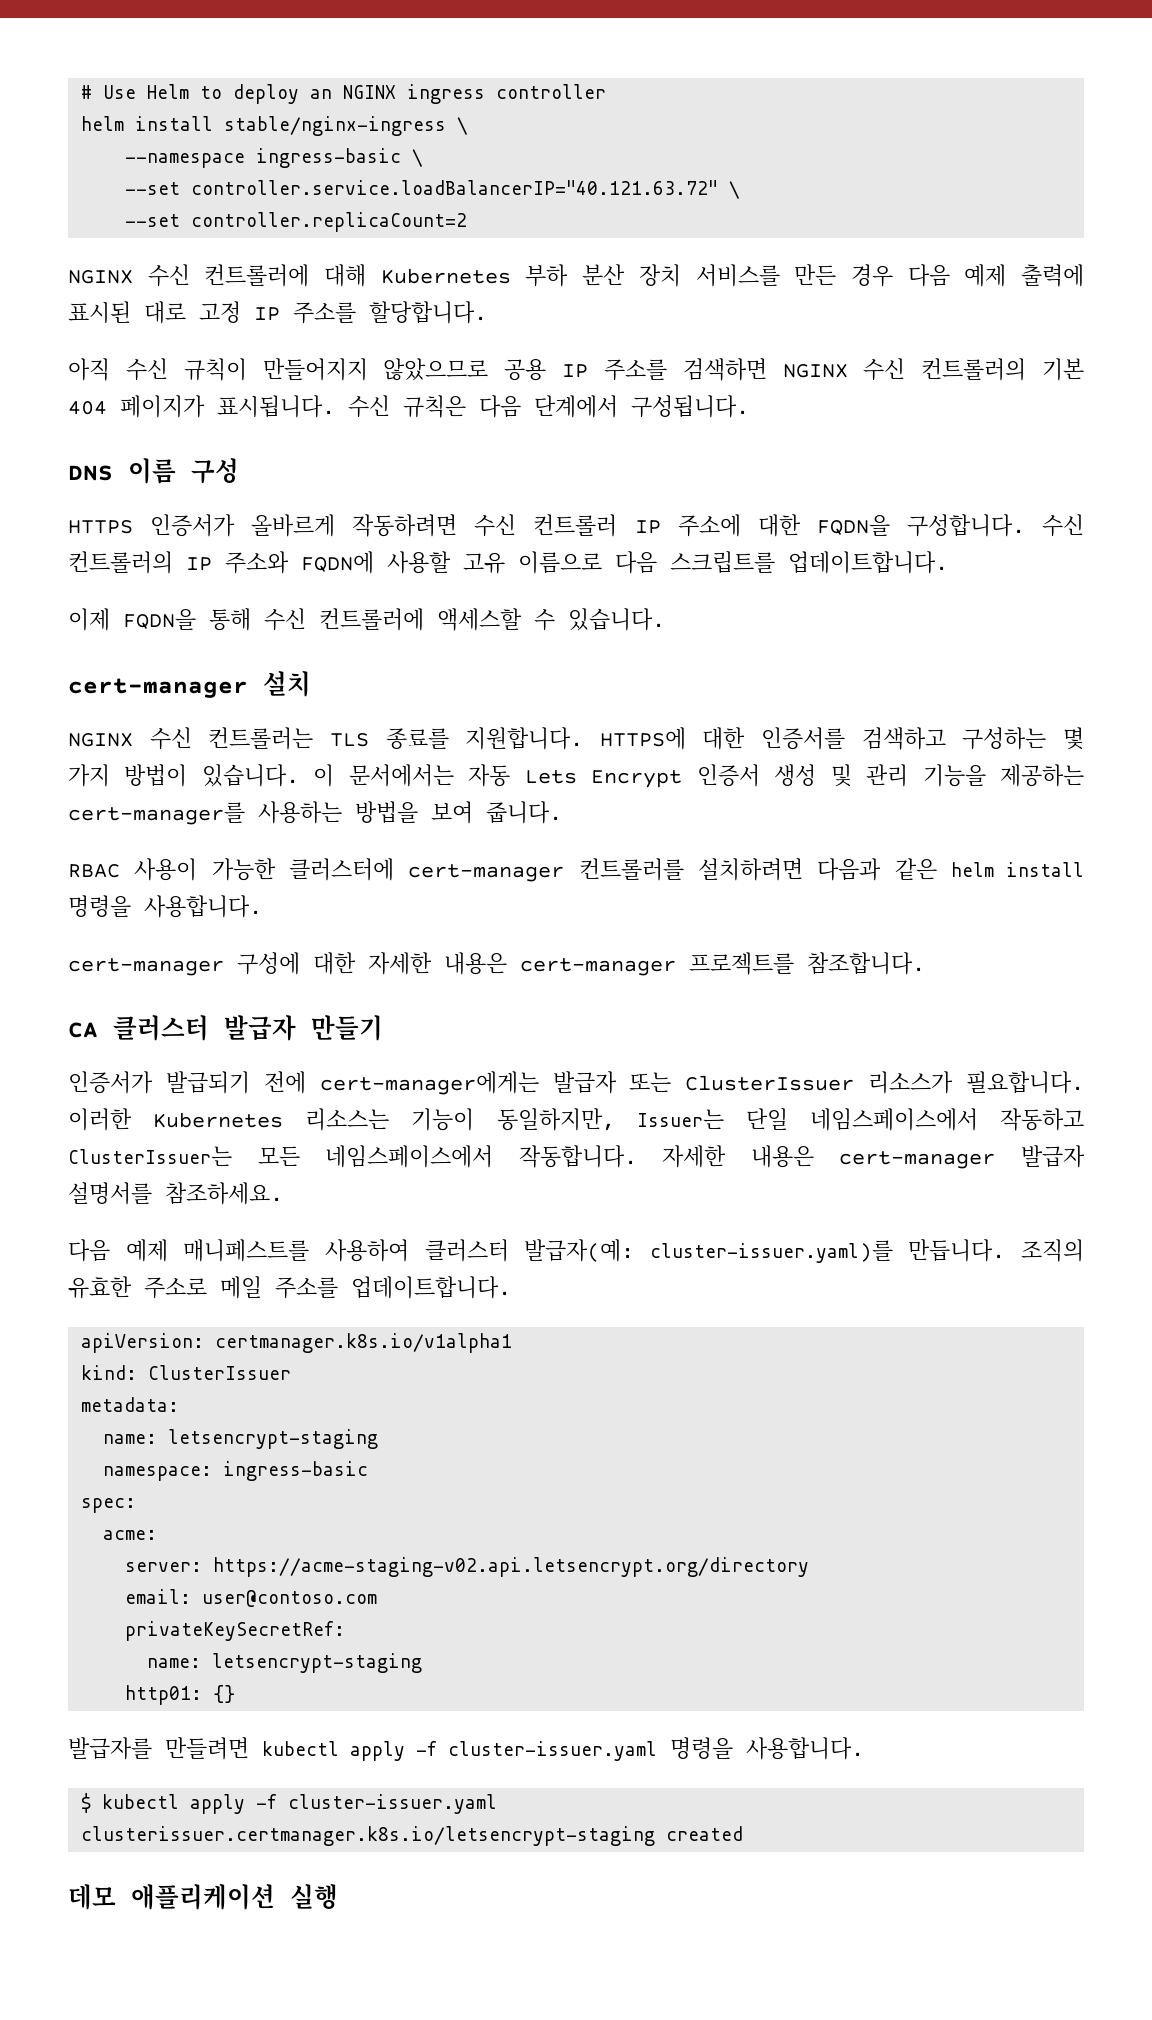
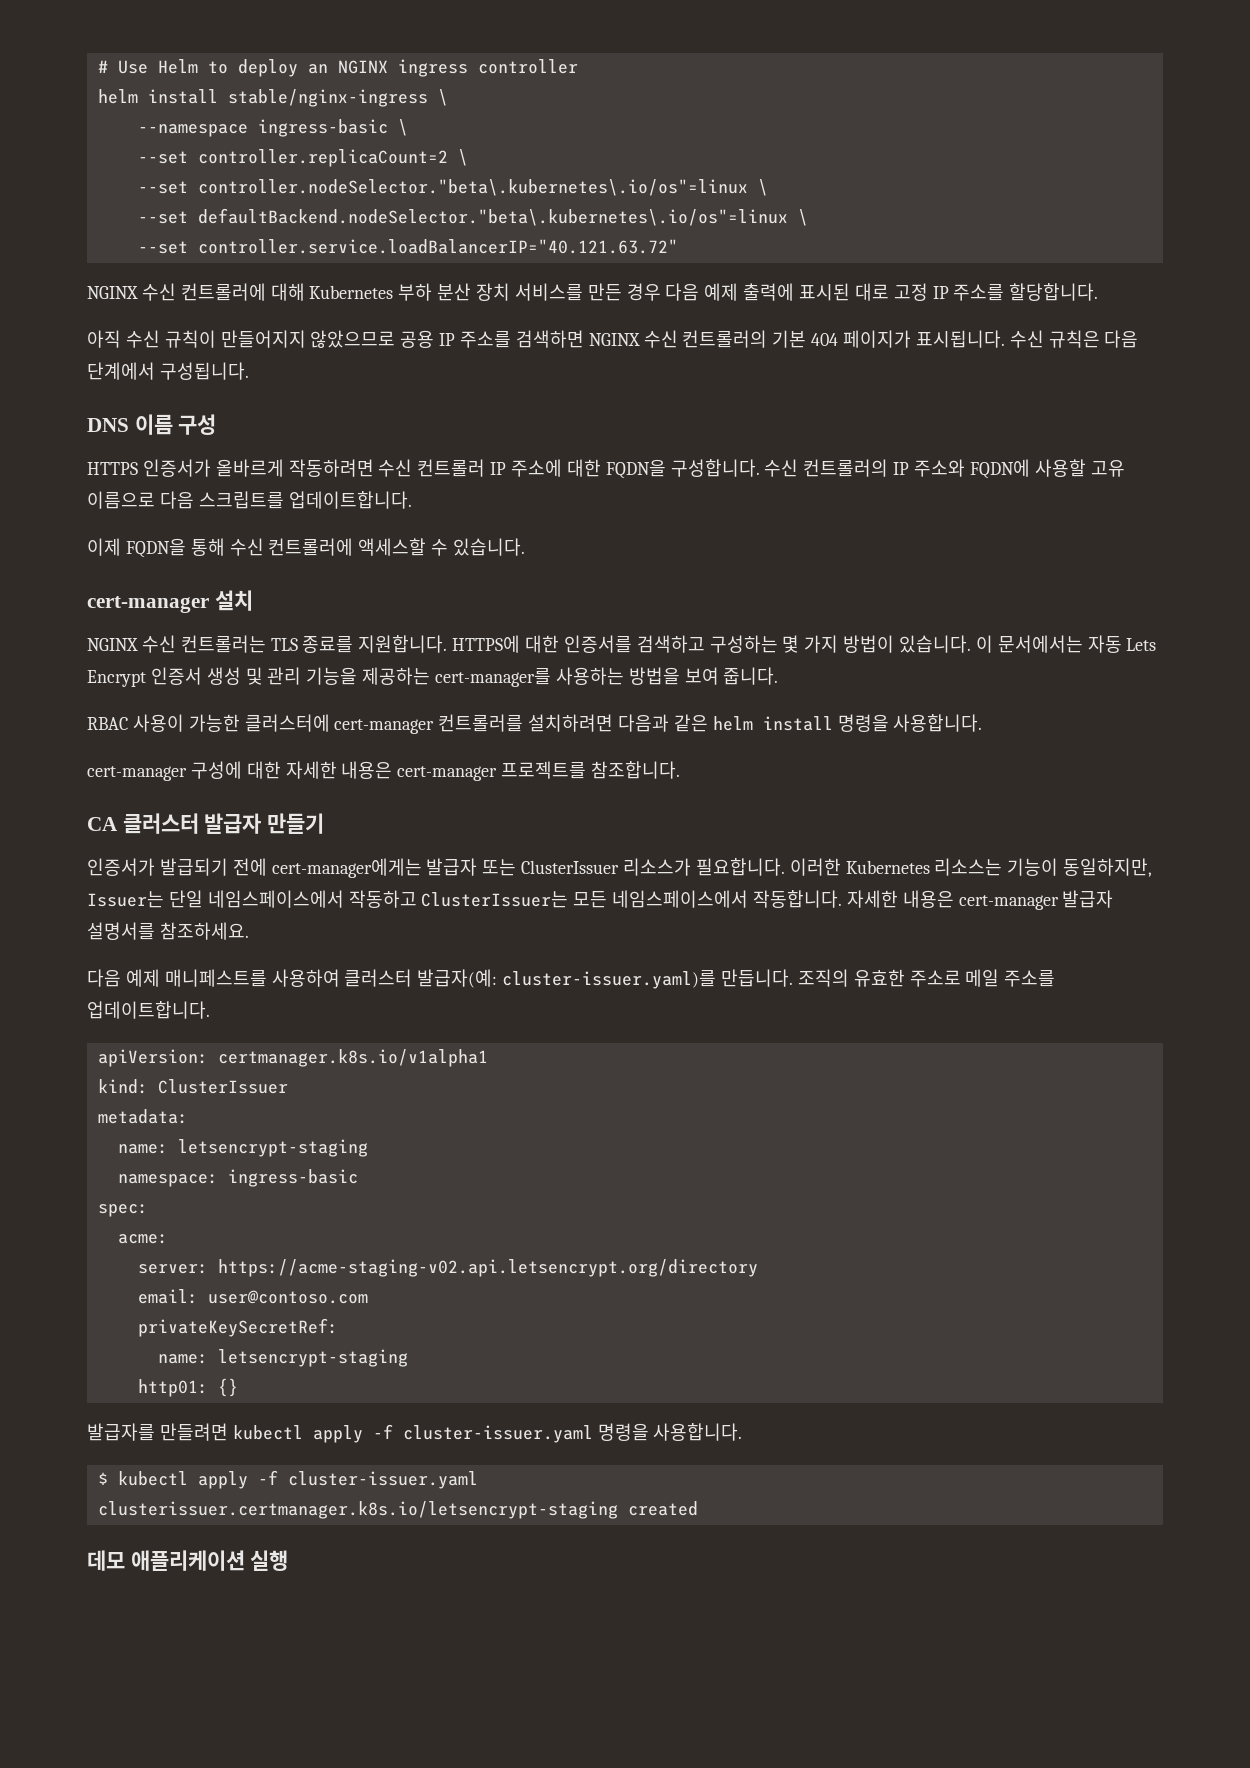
[191,180,741,199] [125,212,468,232] controller.service.loadBalancerIP="40.121.63.72" \ // --set controller.replicaCount=2 -> [197,149,468,167] [137,179,768,196] [137,208,808,226] [137,239,678,254] controller.replicaCount=2 \ // --set controller.nodeSelector."beta\.kubernetes\.io/os"=linux \ // --set defaultBackend.nodeSelector."beta\.kubernetes\.io/os"=linux \ // --set controller.service.loadBalancerIP="40.121.63.72"

